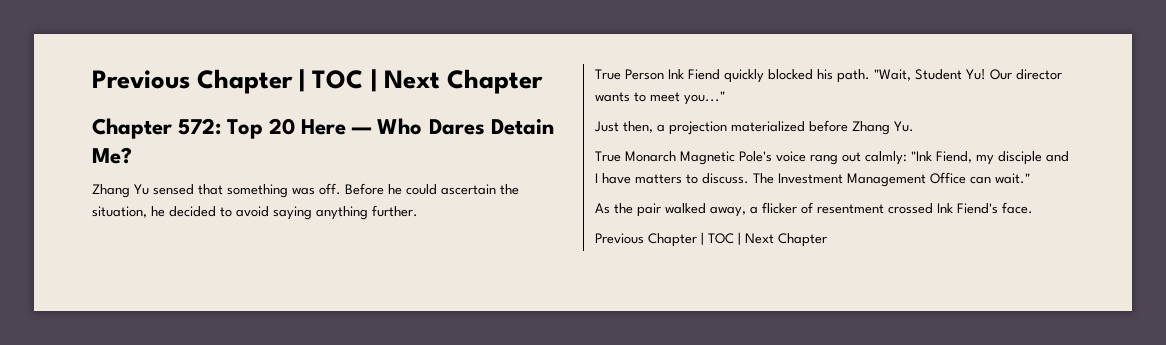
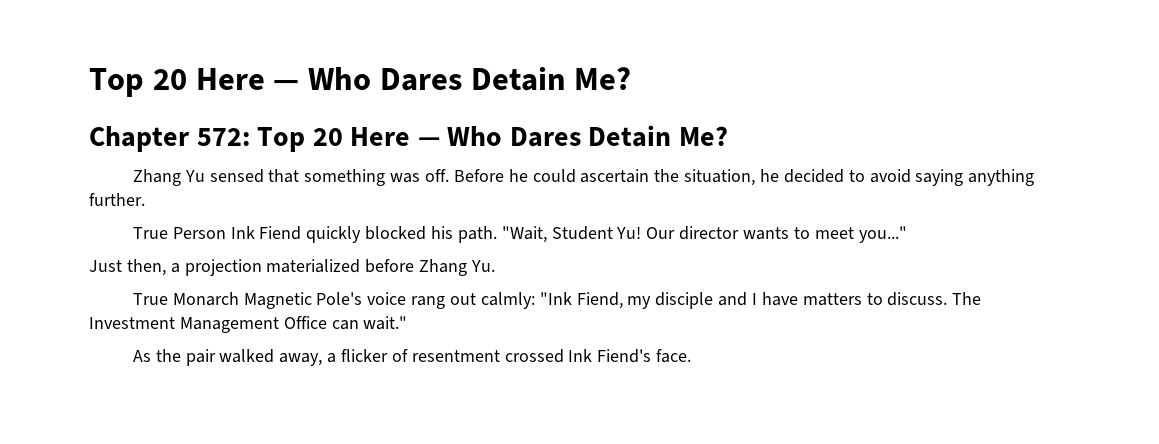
[92,69,543,94] Previous Chapter | TOC | Next Chapter -> [89,67,632,97] Top 20 Here — Who Dares Detain Me?
[595,232,827,247] // Previous Chapter | TOC | Next Chapter -> (692, 356) none

